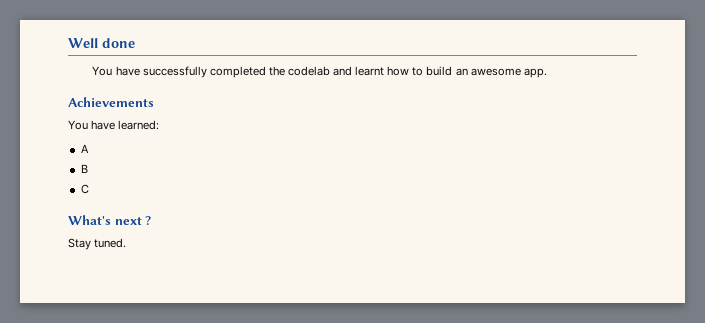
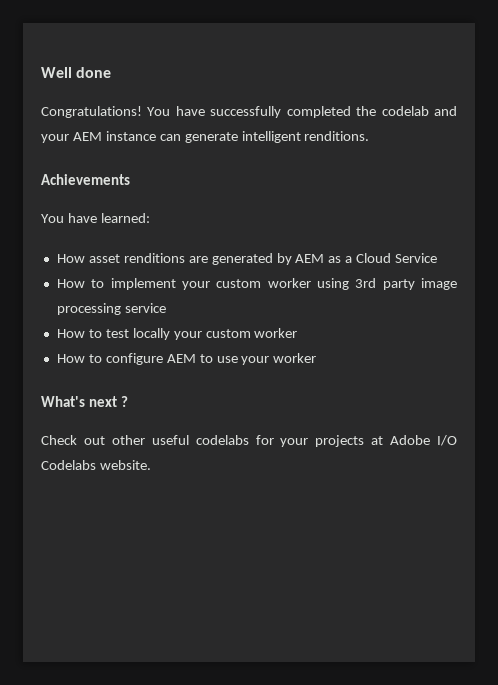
(135, 43) none -> [41,106,142,118] Congratulations!
[355,66,547,78] [68,97,154,107] [68,120,160,130] [80,144,89,153] [80,164,88,173] [80,184,89,194] [68,215,152,225] [68,238,127,250] learnt how to build an awesome app. // Achievements // You have learned: // A // B // C // What's next ? // Stay tuned. -> [41,131,370,143] [41,174,130,185] [41,213,150,223] [56,253,438,265] [56,278,458,290] [56,303,166,315] [56,328,298,340] [56,353,317,365] [41,396,129,407] [41,435,457,447] [41,460,151,470] your AEM instance can generate intelligent renditions. // Achievements // You have learned: // How asset renditions are generated by AEM as a Cloud Service // How to implement your custom worker using 3rd party image processing service // How to test locally your custom worker // How to configure AEM to use your worker // What's next ? // Check out other useful codelabs for your projects at Adobe I/O Codelabs website.

